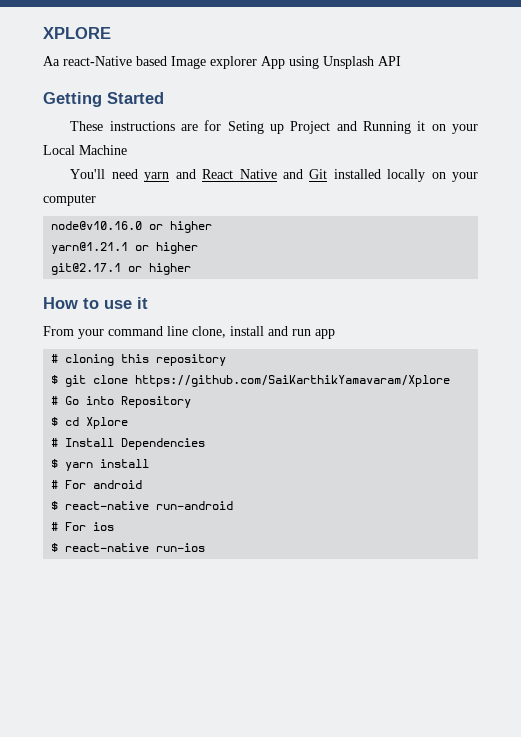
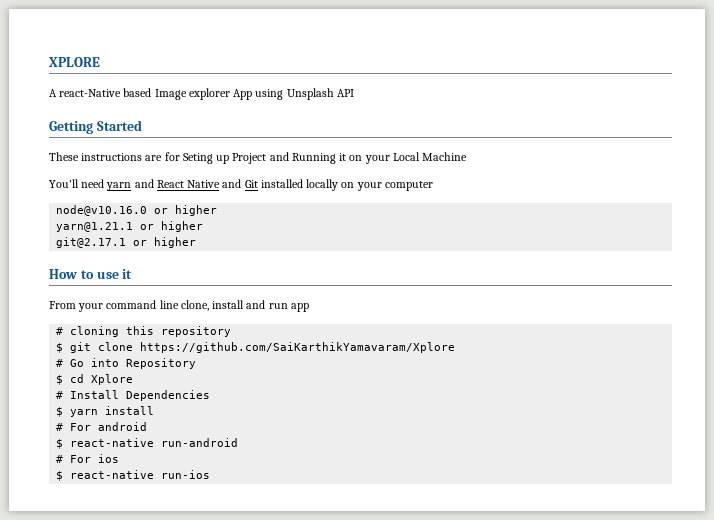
[43,56,60,66] Aa -> [49,89,57,97] A

